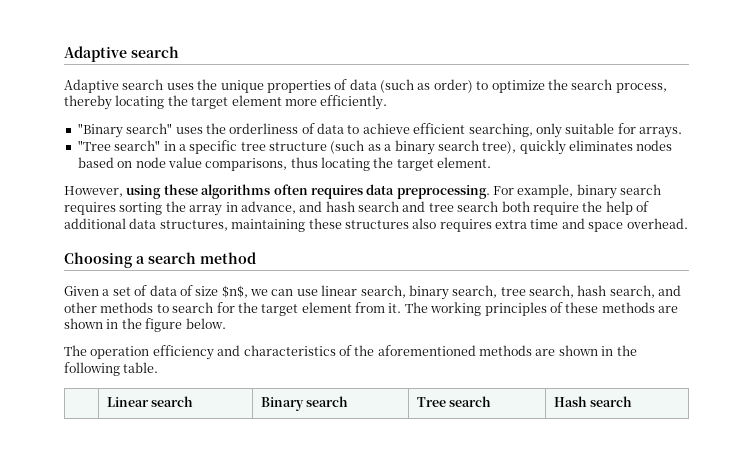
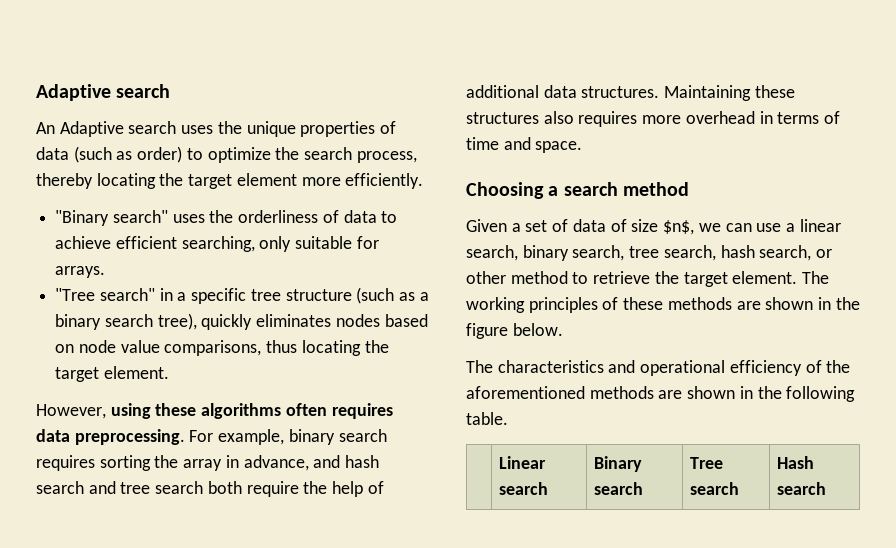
(179, 52) none -> [36,122,55,134] An
[159,219,306,232] structures, maintaining -> [581,85,752,101] structures. Maintaining
[495,218,688,232] extra time and space overhead. -> [642,111,841,124] [466,137,583,153] more overhead in terms of time and space.
(318, 292) none -> [785,223,795,232] a
[658,285,682,296] [64,302,402,316] and other methods to search for the target element from it. -> [816,249,833,258] [466,271,798,287] or other method to retrieve the target element.
[90,345,336,360] operation efficiency and characteristics -> [497,360,802,376] characteristics and operational efficiency

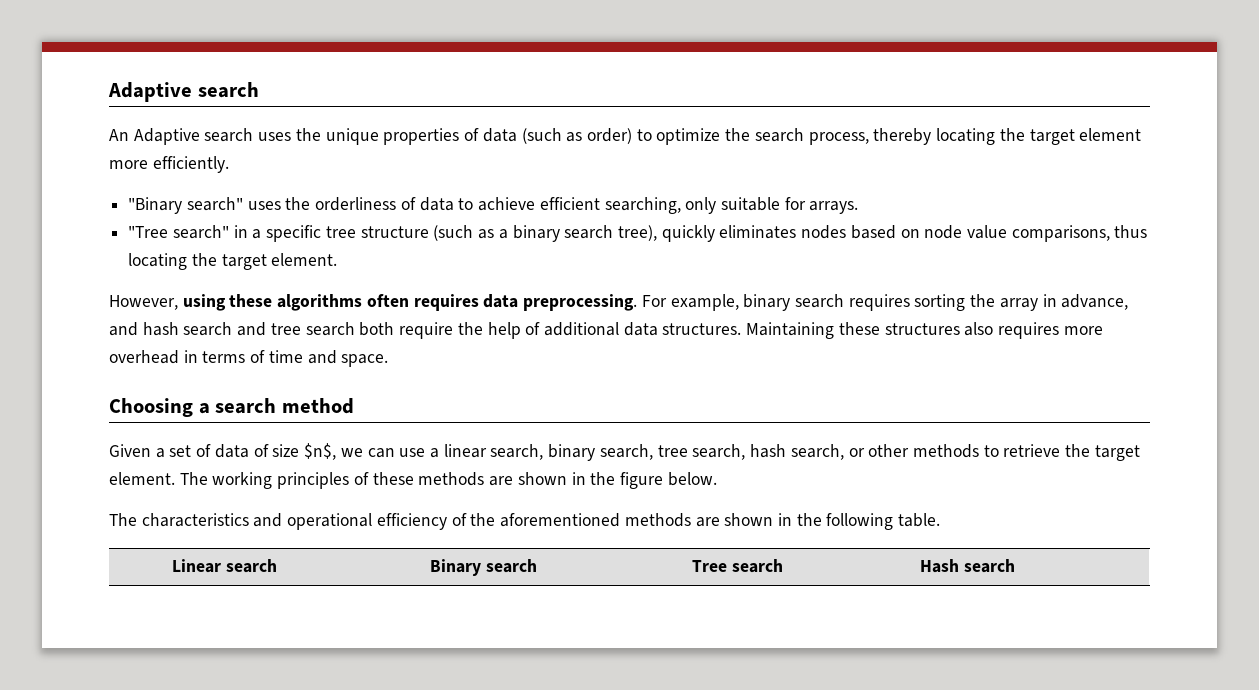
[510,271,568,284] method -> [912,444,979,458] methods

